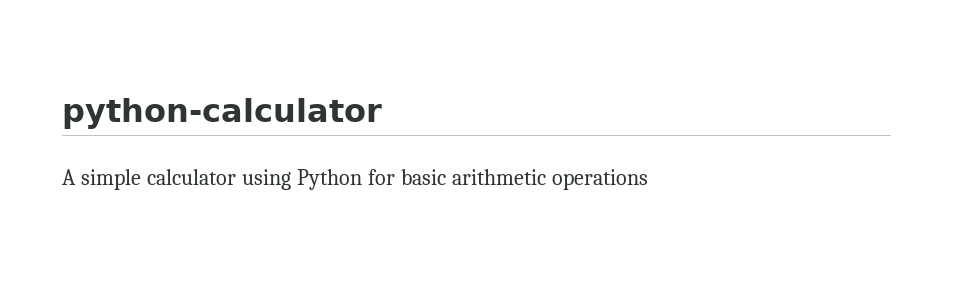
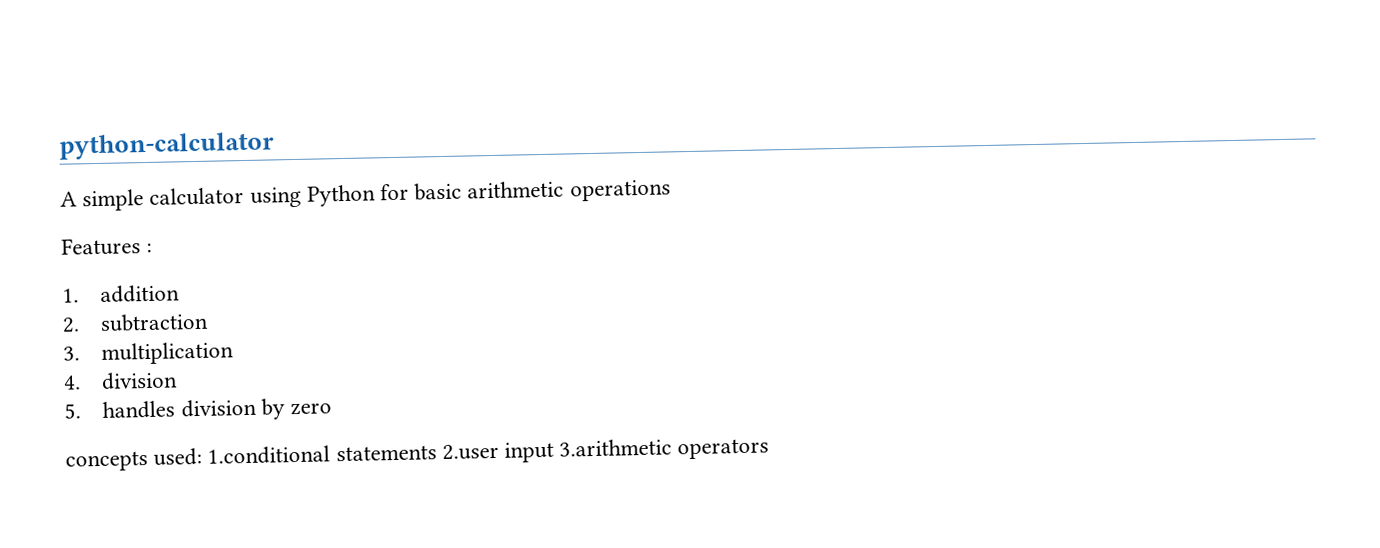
(648, 179) none -> [61,237,153,256] [62,284,181,303] [62,312,210,333] [63,341,235,365] [63,371,179,390] [64,398,332,420] [65,438,770,472] // Features : // 1. addition // 2. subtraction // 3. multiplication // 4. division // 5. handles division by zero // concepts used: 1.conditional statements 2.user input 3.arithmetic operators

